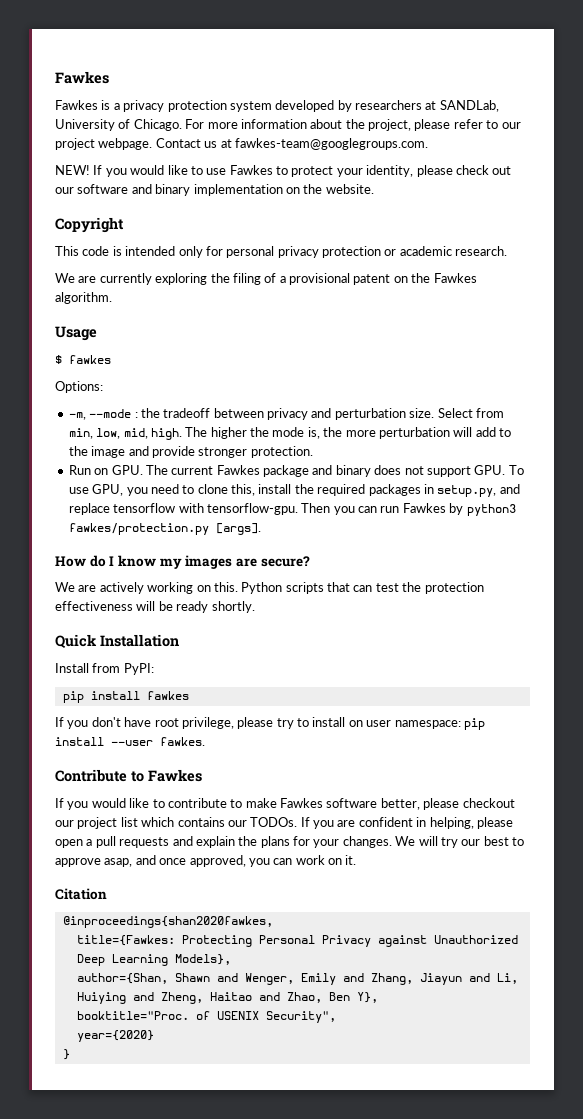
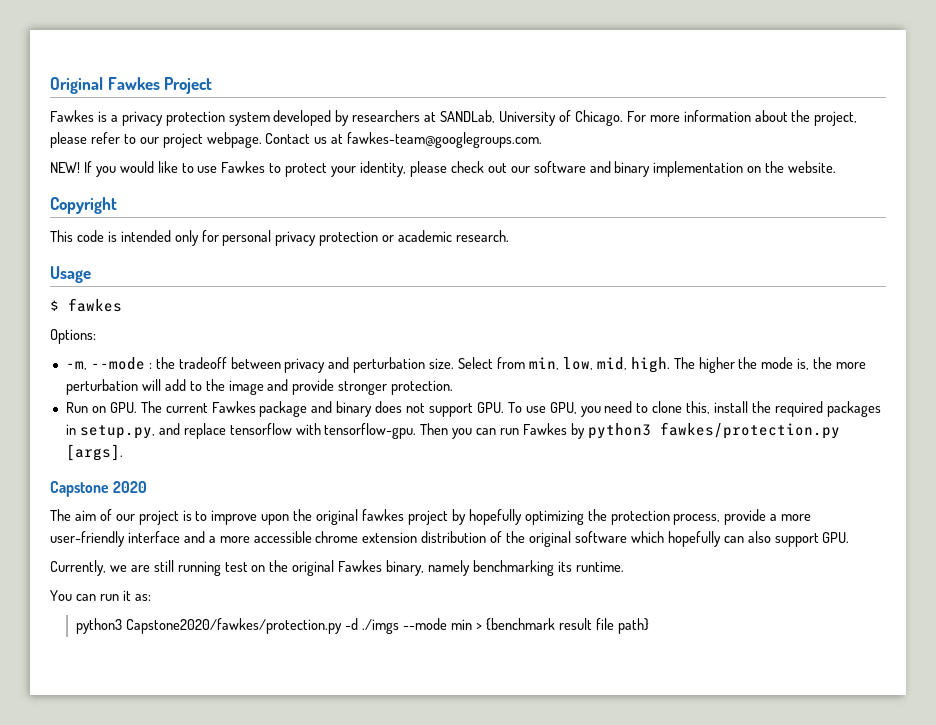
[55,71,109,84] Fawkes -> [50,77,213,94] Original Fawkes Project
[55,273,477,285] [55,292,112,304] // We are currently exploring the filing of a provisional patent on the Fawkes algorithm. -> (510, 236) none
[55,555,310,569] [55,582,484,594] [55,601,255,613] [55,634,179,648] [55,663,154,675] [62,691,189,703] [55,717,485,730] [55,737,205,746] [55,769,202,782] [55,798,515,810] [55,817,513,829] [55,836,524,848] [55,855,357,867] [55,888,107,900] [62,916,273,928] [76,935,518,947] [76,954,231,966] [76,973,518,985] [76,992,378,1004] [76,1011,336,1023] [76,1030,154,1042] [62,1049,70,1060] How do I know my images are secure? // We are actively working on this. Python scripts that can test the protection effectiveness will be ready shortly. // Quick Installation // Install from PyPI: // pip install fawkes // If you don't have root privilege, please try to install on user namespace: pip install --user fawkes. // Contribute to Fawkes // If you would like to contribute to make Fawkes software better, please checkout our project list which contains our TODOs. If you are confident in helping, please open a pull requests and explain the plans for your changes. We will try our best to approve asap, and once approved, you can work on it. // Citation // @inproceedings{shan2020fawkes, // title={Fawkes: Protecting Personal Privacy against Unauthorized Deep Learning Models}, // author={Shan, Shawn and Wenger, Emily and Zhang, Jiayun and Li, Huiying and Zheng, Haitao and Zhao, Ben Y}, // booktitle="Proc. of USENIX Security", // year={2020} // } -> [50,481,148,497] [50,509,812,525] [50,531,850,547] [50,560,624,576] [50,590,151,601] [76,618,649,634] Capstone 2020 // The aim of our project is to improve upon the original fawkes project by hopefully optimizing the protection process, provide a more user-friendly interface and a more accessible chrome extension distribution of the original software which hopefully can also support GPU. // Currently, we are still running test on the original Fawkes binary, namely benchmarking its runtime. // You can run it as: // python3 Capstone2020/fawkes/protection.py -d ./imgs --mode min > {benchmark result file path}

